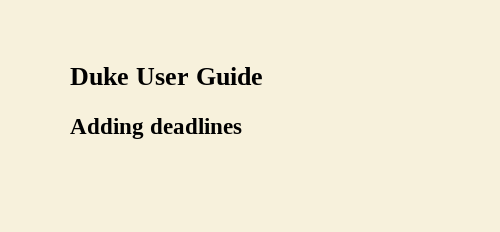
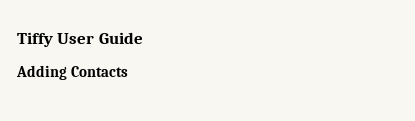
[70,67,129,85] Duke -> [17,32,53,47] Tiffy
[150,118,243,134] deadlines -> [71,66,129,77] Contacts

